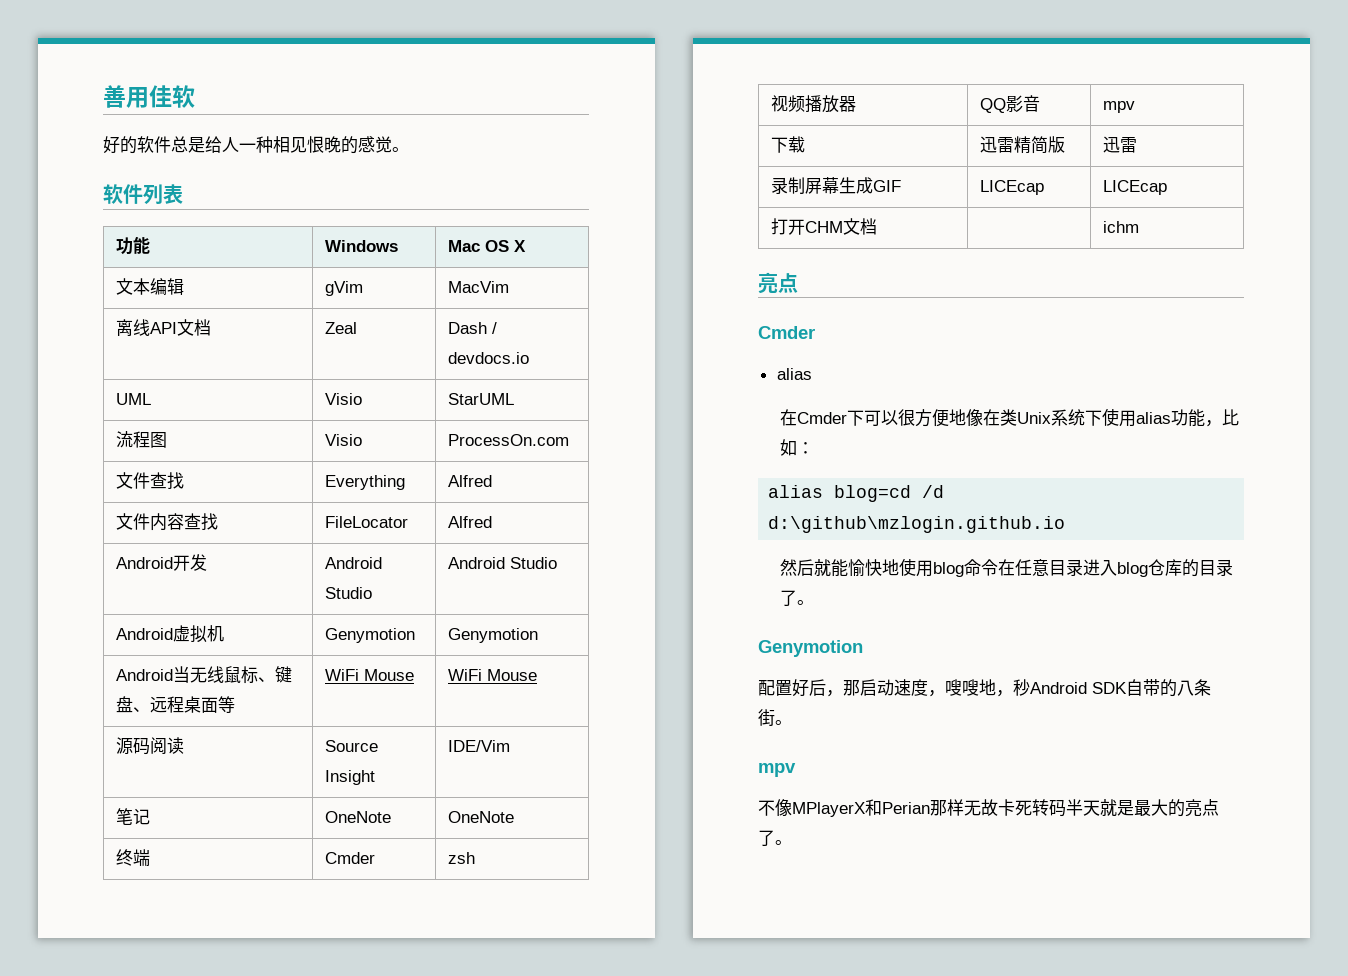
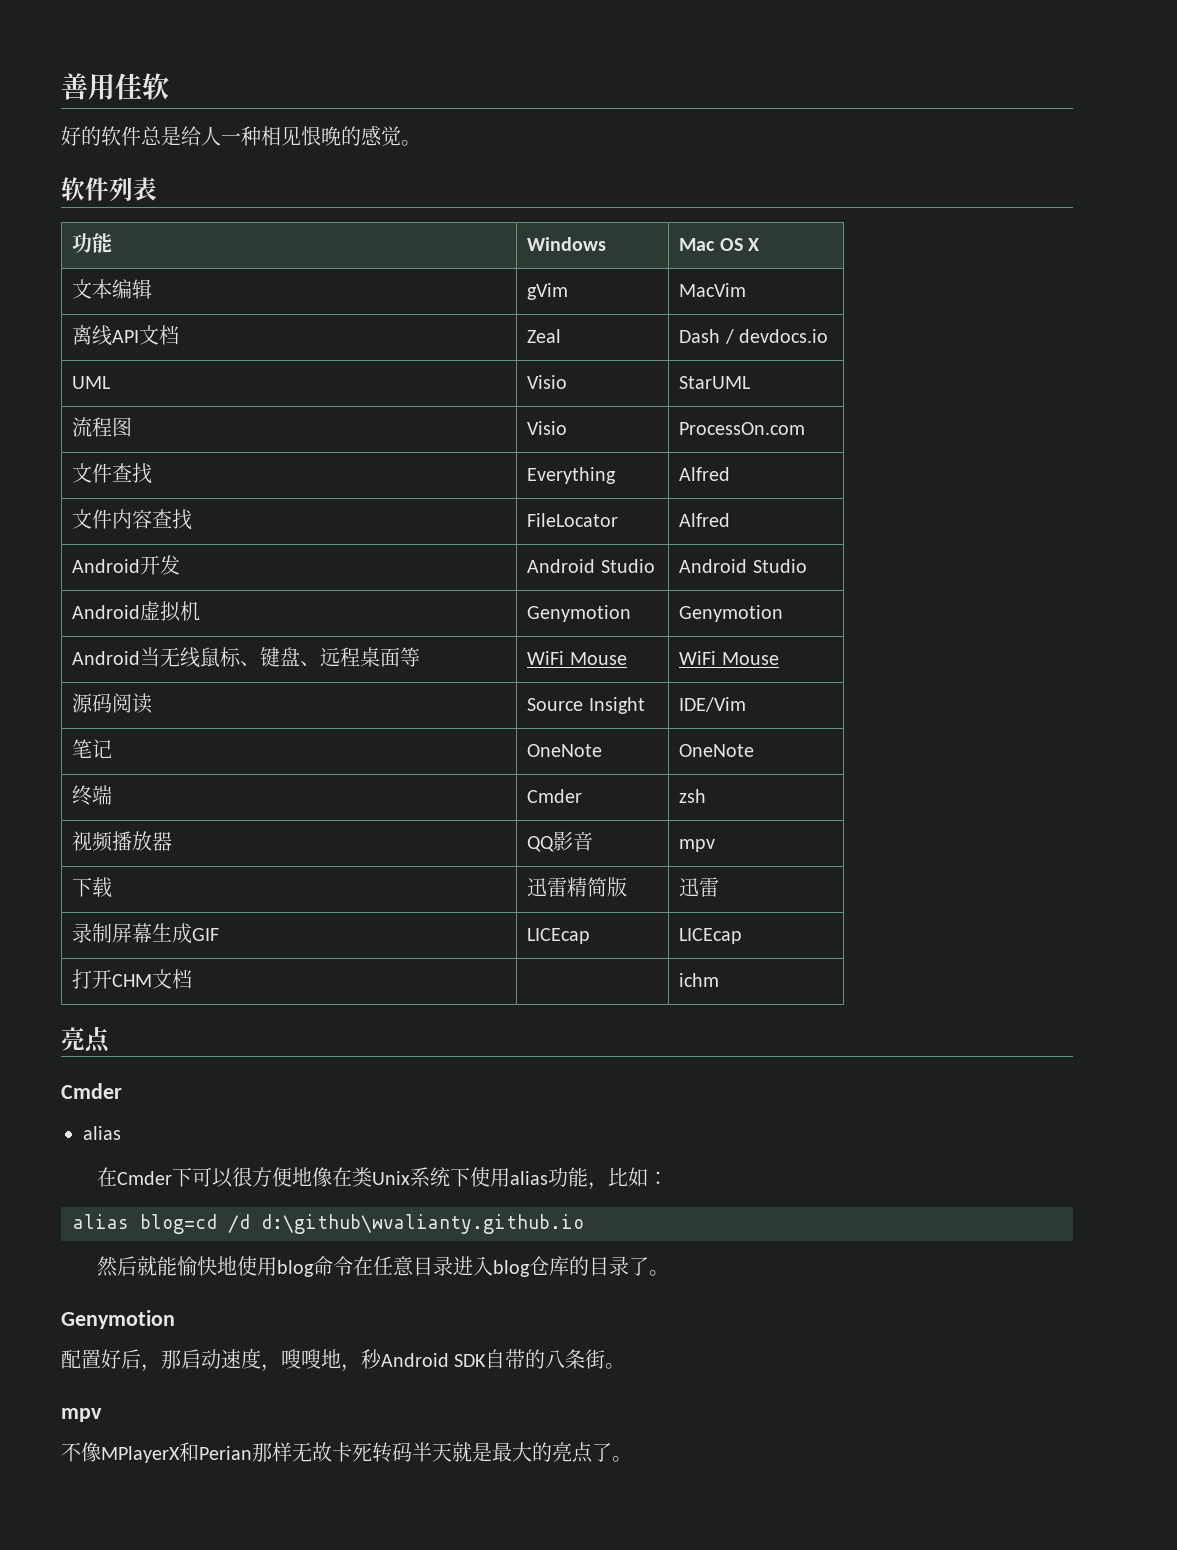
[768,516,1066,533] d:\github\mzlogin.github.io -> [261,1214,584,1234] d:\github\wvalianty.github.io

